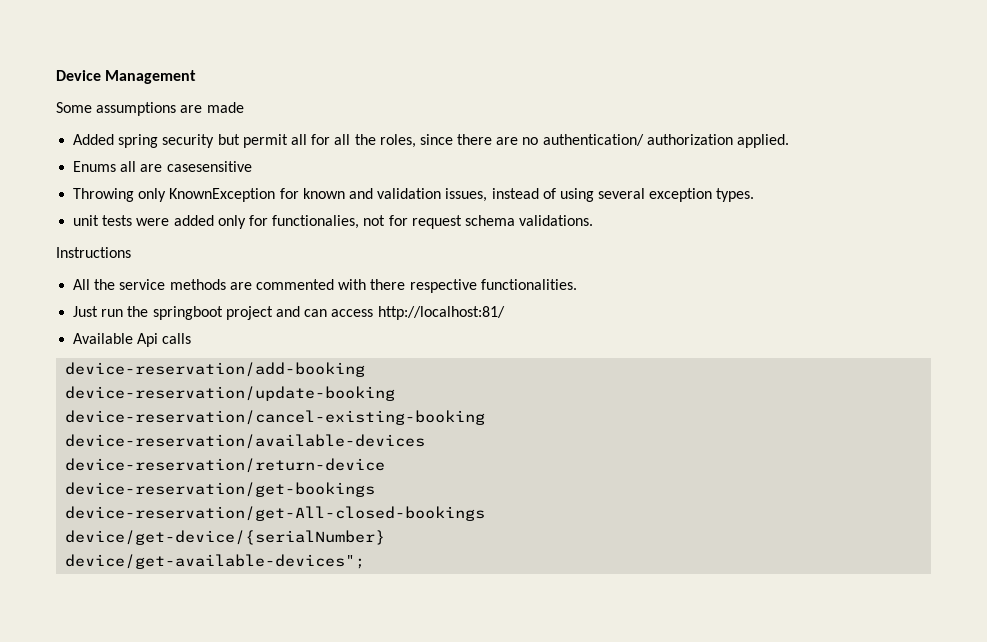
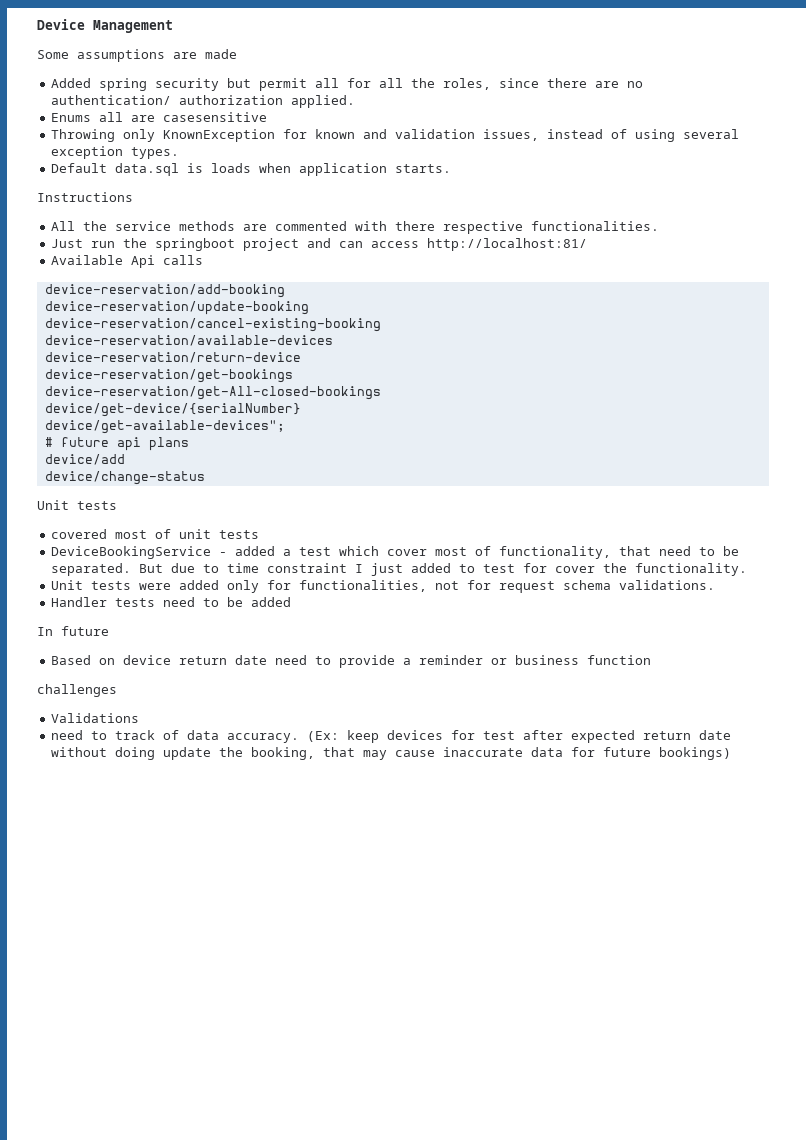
[73,215,594,229] unit tests were added only for functionalies, not for request schema validations. -> [51,163,452,176] Default data.sql is loads when application starts.
(366, 561) none -> [44,437,189,451] [44,454,125,465] [44,471,205,485] [37,500,117,510] [51,529,260,539] [51,546,740,559] [51,563,748,576] [51,580,716,593] [51,597,292,607] [37,626,109,636] [51,655,652,668] [37,684,117,697] [51,713,140,723] [51,730,732,743] [51,747,732,760] // # future api plans // device/add // device/change-status // Unit tests // covered most of unit tests // DeviceBookingService - added a test which cover most of functionality, that need to be separated. But due to time constraint I just added to test for cover the functionality. // Unit tests were added only for functionalities, not for request schema validations. // Handler tests need to be added // In future // Based on device return date need to provide a reminder or business function // challenges // Validations // need to track of data accuracy. (Ex: keep devices for test after expected return date without doing update the booking, that may cause inaccurate data for future bookings)

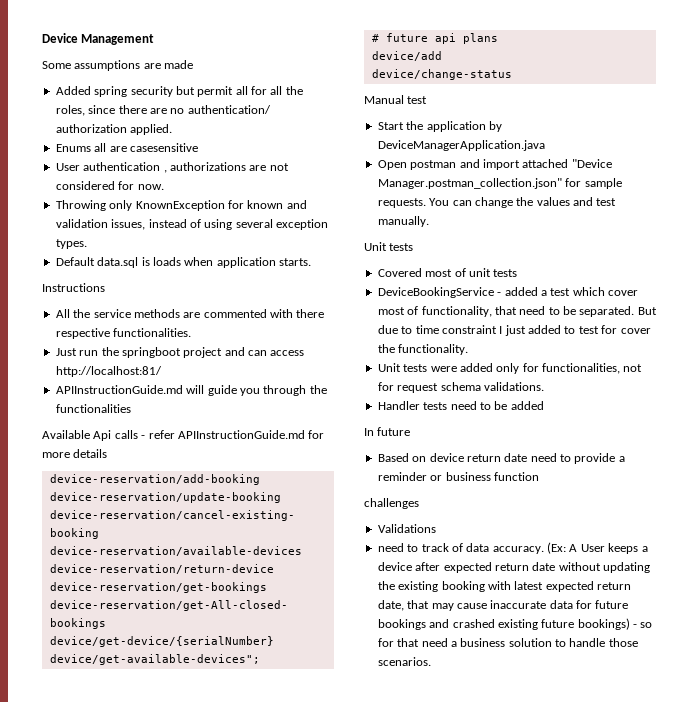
(268, 117) none -> [55,162,289,173] [55,181,164,190] // User authentication , authorizations are not considered for now.
[51,255,204,268] Available Api calls -> [55,385,327,396] [55,404,131,413] [42,430,325,441] [42,449,108,458] APIInstructionGuide.md will guide you through the functionalities // Available Api calls - refer APIInstructionGuide.md for more details
(205, 478) none -> [364,95,428,104] [377,121,502,132] [377,140,545,151] [377,159,612,170] [377,178,622,189] [377,197,617,208] [377,216,429,227] // Manual test // Start the application by DeviceManagerApplication.java // Open postman and import attached "Device Manager.postman_collection.json" for sample requests. You can change the values and test manually.
[51,529,108,539] covered -> [377,268,422,277] Covered
[347,730,516,743] keep devices for test -> [569,543,648,554] [377,562,412,571] A User keeps a device
[115,747,316,760] doing update the booking, -> [603,562,650,573] [377,581,631,592] [377,600,404,611] updating the existing booking with latest expected return date,
[659,747,732,760] bookings) -> [377,618,653,630] [377,638,638,647] [377,657,431,666] bookings and crashed existing future bookings) - so for that need a business solution to handle those scenarios.

